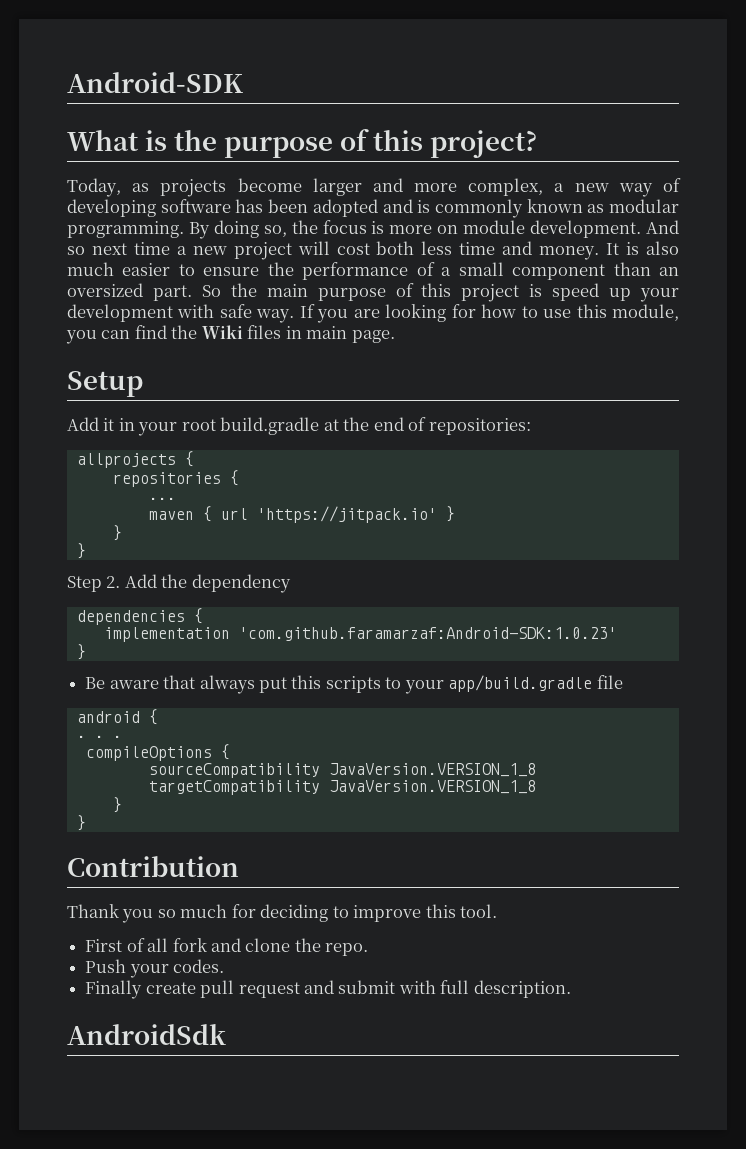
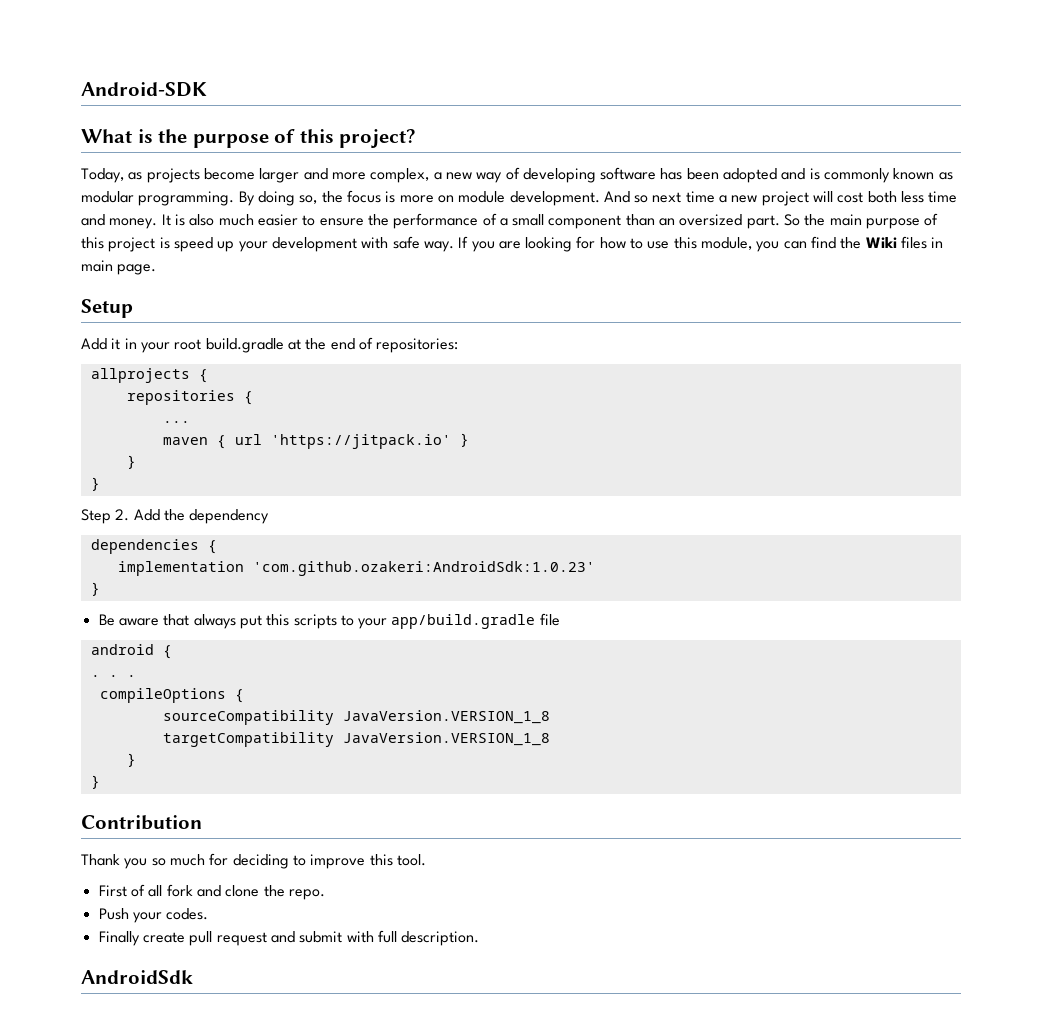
[238,627,617,641] 'com.github.faramarzaf:Android-SDK:1.0.23' -> [252,561,595,576] 'com.github.ozakeri:AndroidSdk:1.0.23'

